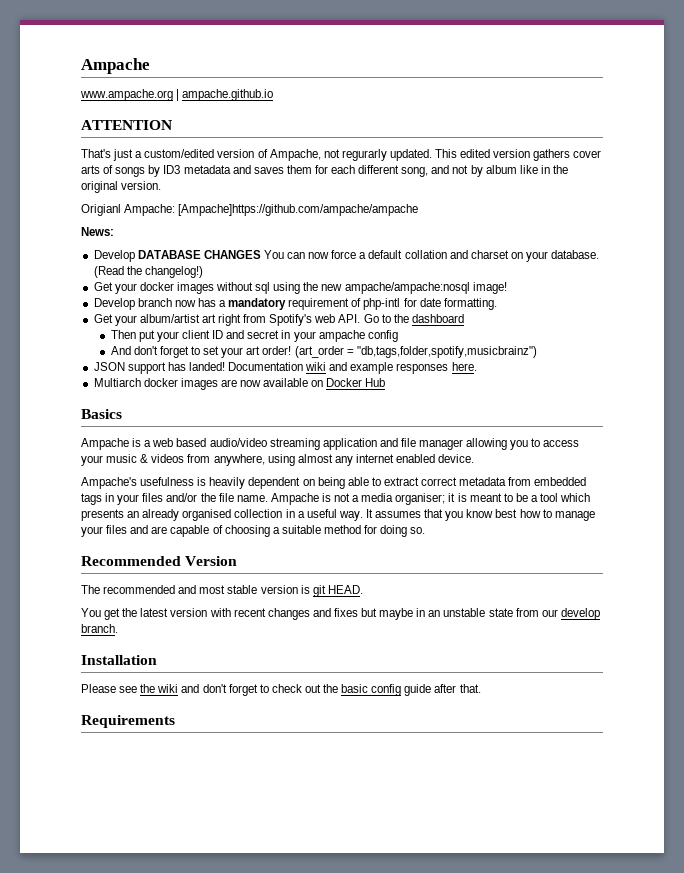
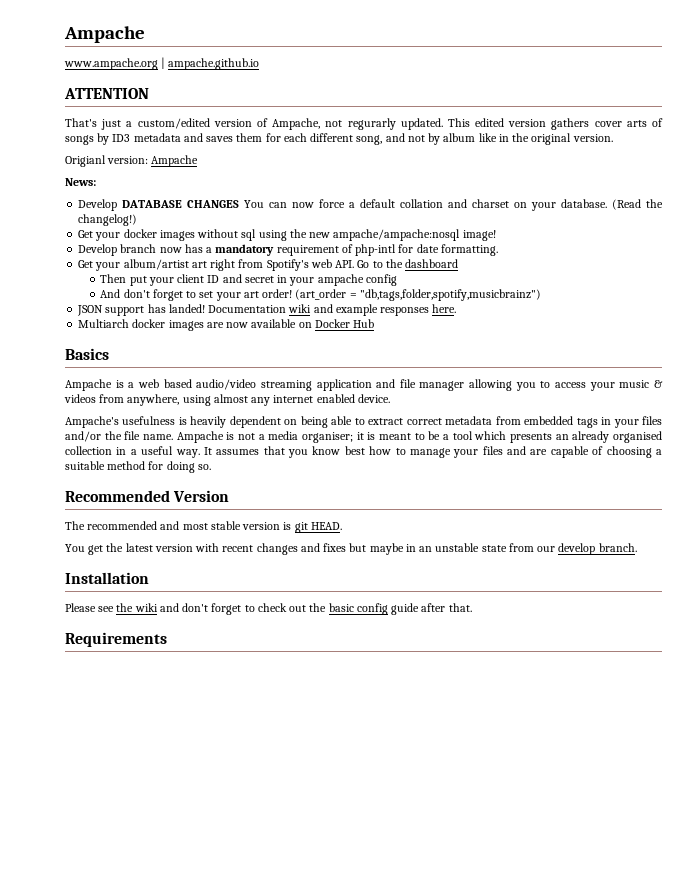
[124,204,419,216] Ampache: [Ampache]https://github.com/ampache/ampache -> [107,155,199,167] version: Ampache

